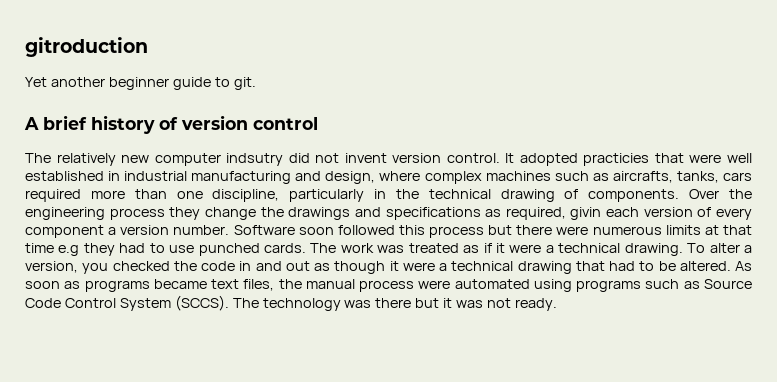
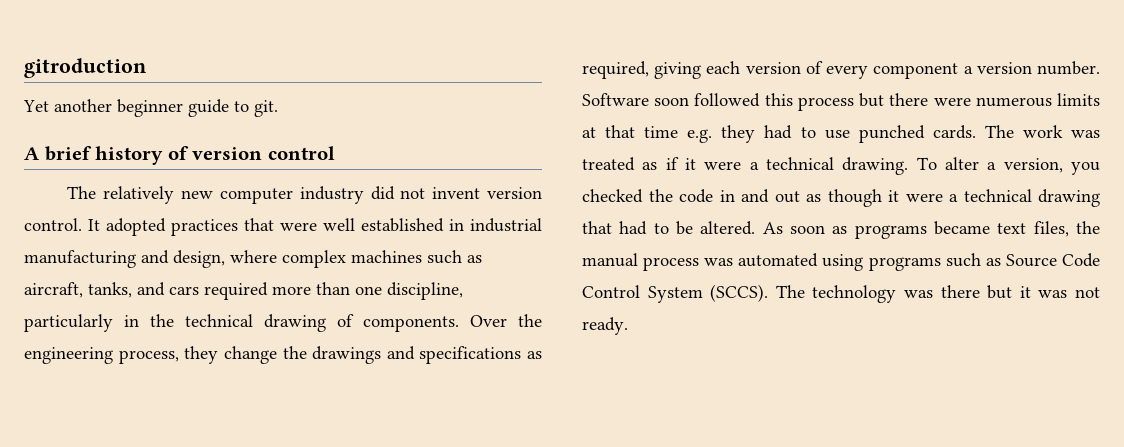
[226,153,284,166] indsutry -> [299,186,364,204] industry
[583,153,650,166] practicies -> [171,219,238,236] practices
[612,171,719,183] aircrafts, tanks, -> [24,282,165,298] aircraft, tanks, and
[109,208,165,220] process -> [118,350,179,364] process,
[570,207,602,220] givin -> [654,62,702,79] giving
[58,245,80,256] e.g -> [687,129,713,143] e.g.
[418,280,451,289] were -> [704,258,734,266] was

